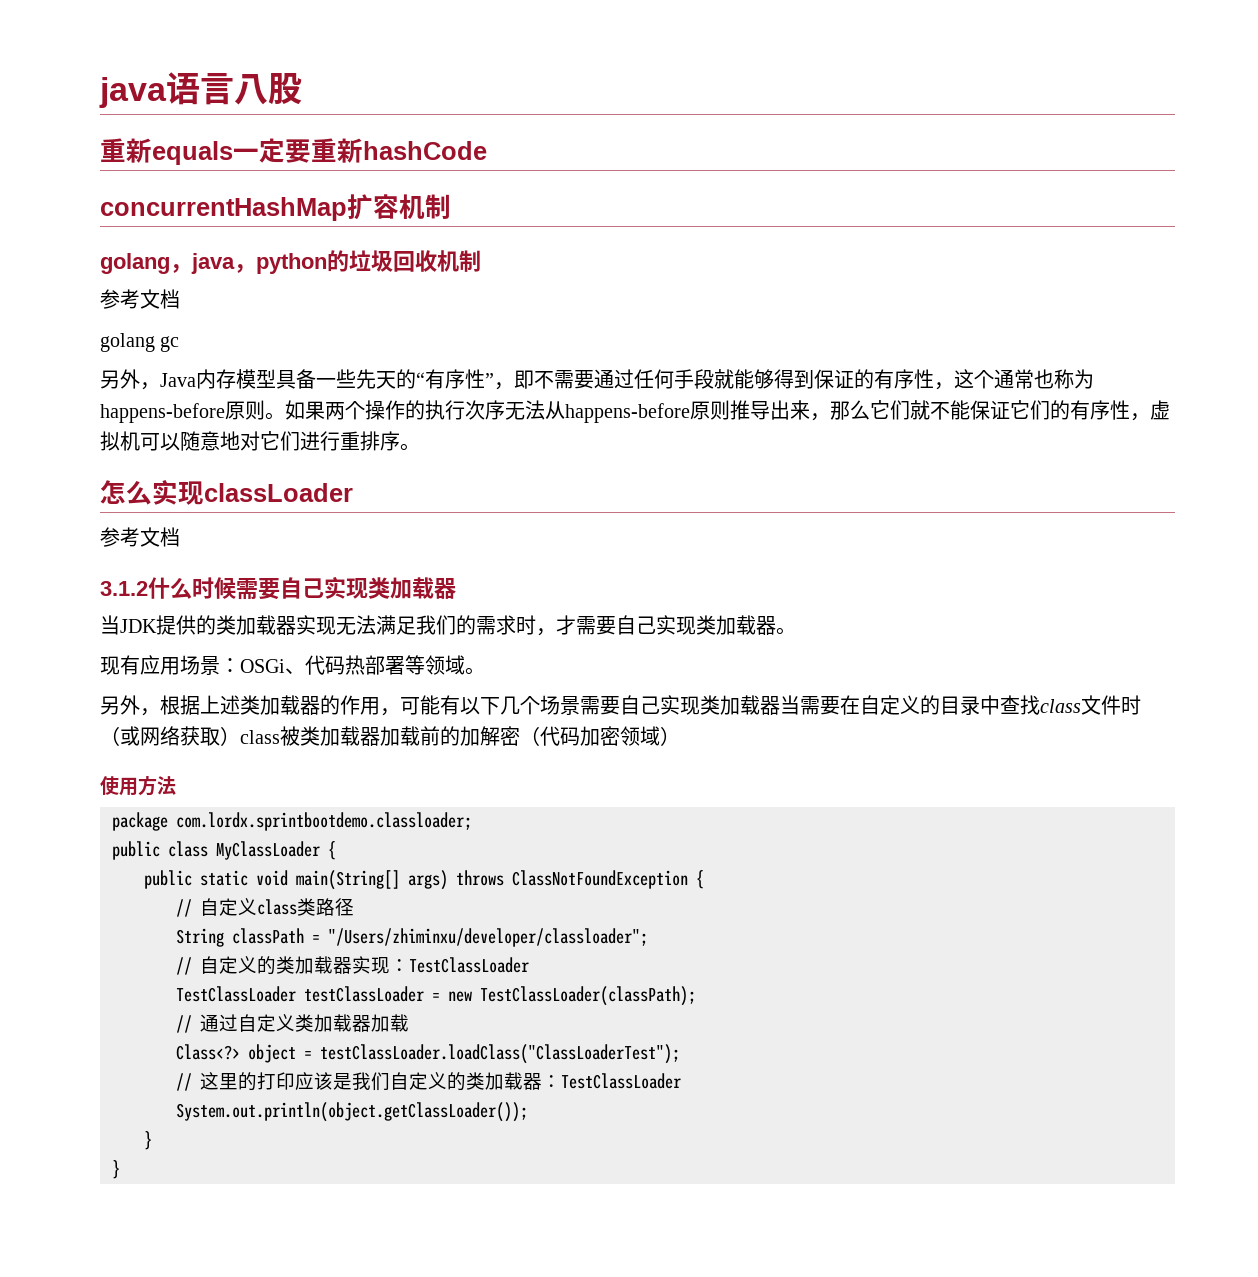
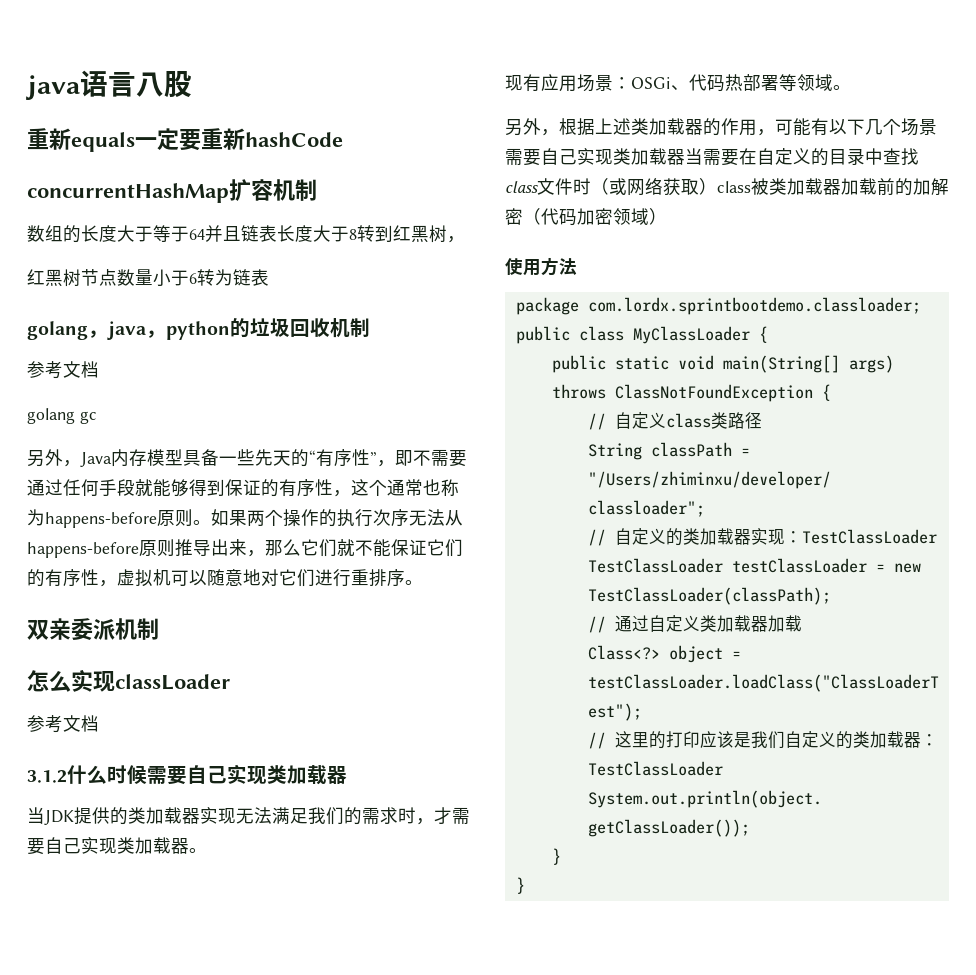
(451, 206) none -> [27,225,465,243] [27,269,269,287] // 数组的长度大于等于64并且链表长度大于8转到红黑树， // 红黑树节点数量小于6转为链表
(420, 447) none -> [27,618,159,640] // 双亲委派机制

